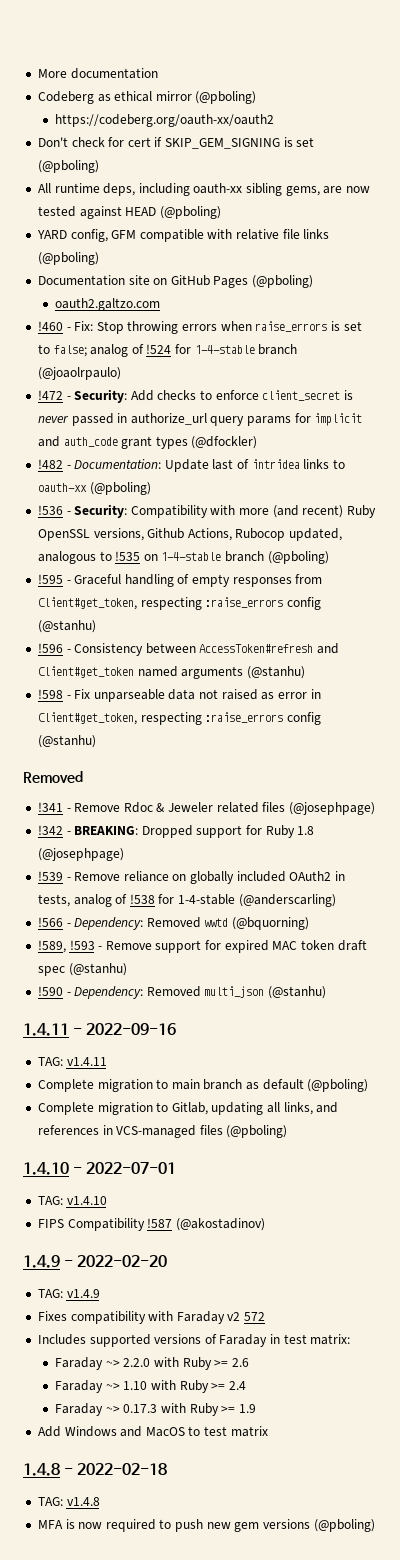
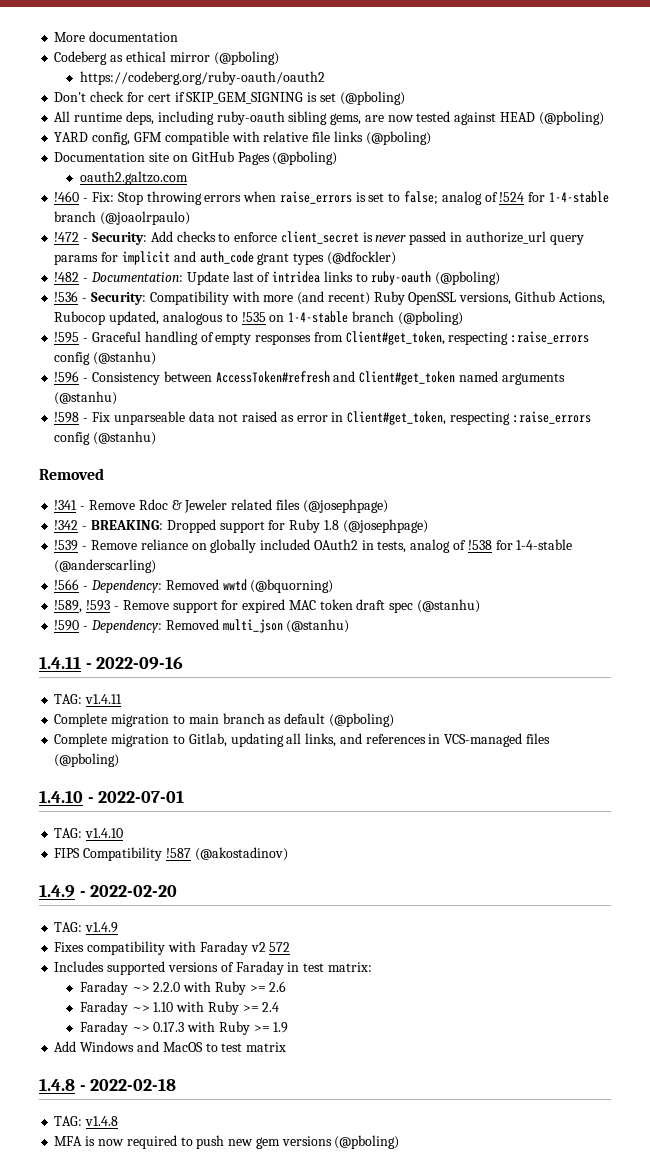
[55,114,275,127] https://codeberg.org/oauth-xx/oauth2 -> [79,71,325,85] https://codeberg.org/ruby-oauth/oauth2
[193,183,243,194] oauth-xx -> [216,111,285,125] ruby-oauth
[37,483,87,492] oauth-xx -> [371,271,432,285] ruby-oauth

